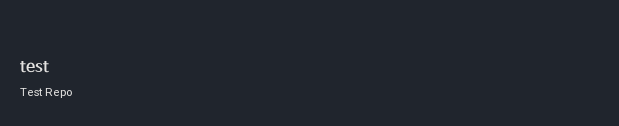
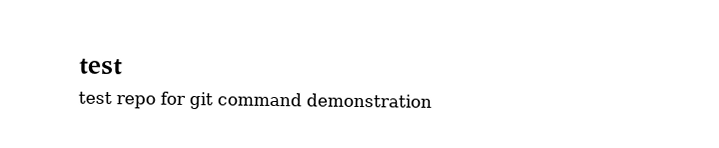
[20,88,73,98] Test Repo -> [78,91,432,110] test repo for git command demonstration

